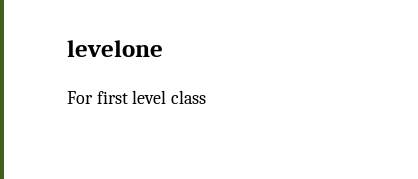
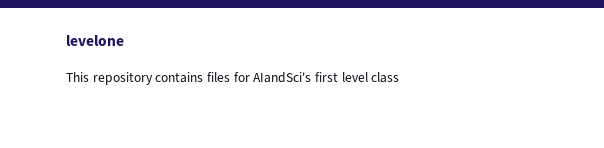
[67,91,93,104] For -> [66,72,312,85] This repository contains files for AIandSci's

